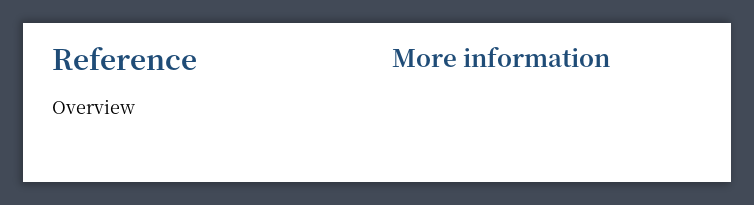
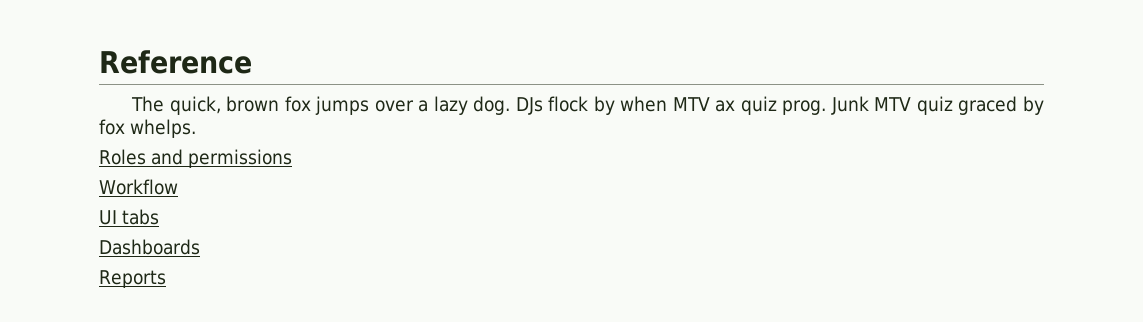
[52,99,135,114] [392,46,611,67] Overview // More information -> [131,96,1044,115] [99,119,197,138] [99,149,293,168] [99,179,178,195] [99,209,160,225] [99,239,200,255] [99,270,166,288] The quick, brown fox jumps over a lazy dog. DJs flock by when MTV ax quiz prog. Junk MTV quiz graced by fox whelps. // Roles and permissions // Workflow // UI tabs // Dashboards // Reports

